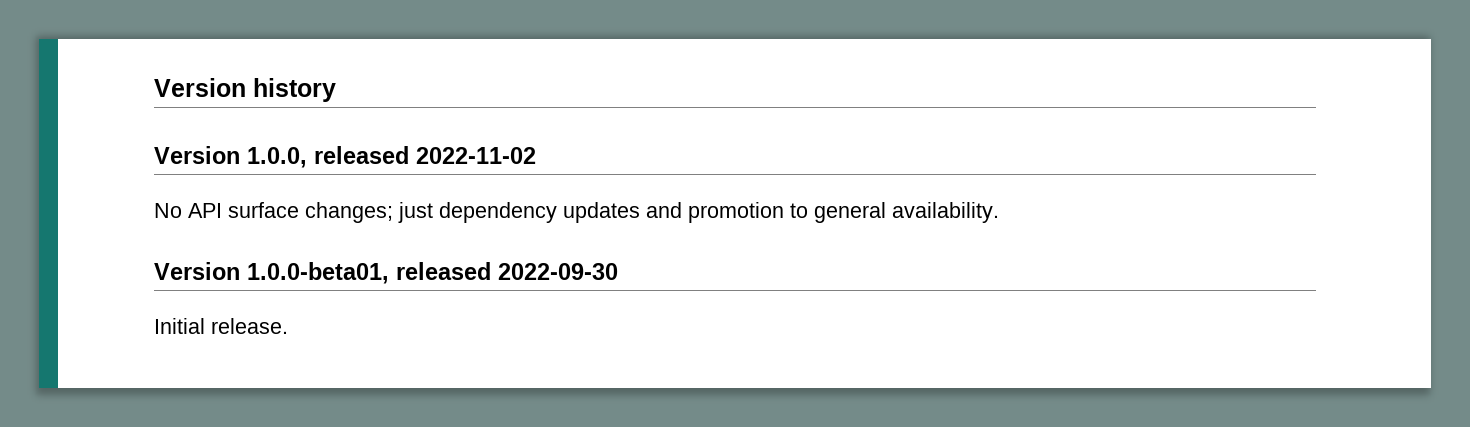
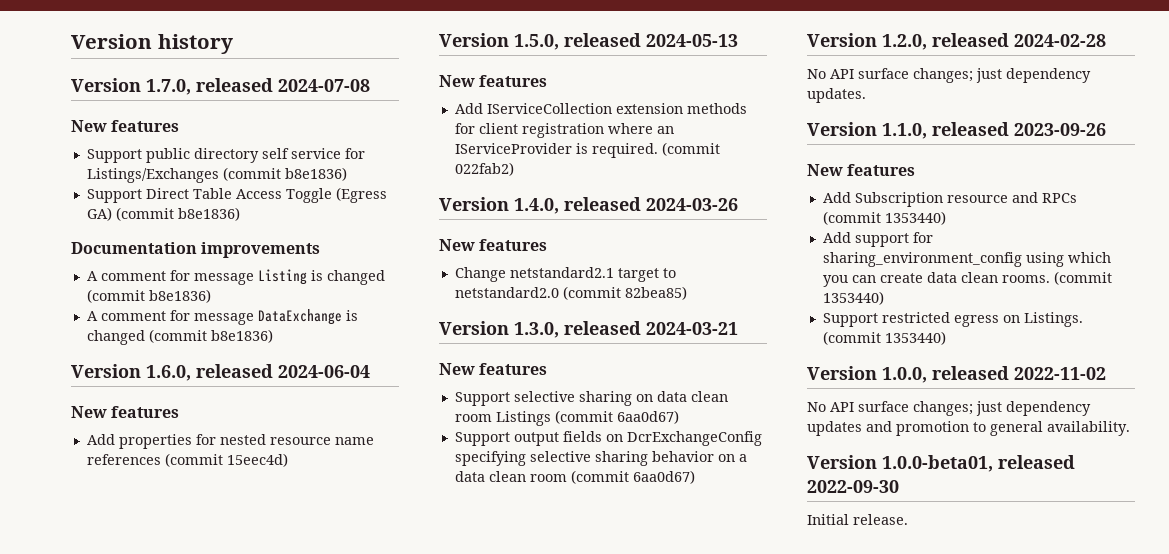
(336, 90) none -> [71,78,370,95] [71,120,180,132] [86,148,365,163] [86,167,347,183] [86,187,387,203] [86,207,240,221] [71,242,321,258] [86,269,385,285] [86,289,211,303] [86,309,358,325] [86,329,273,345] [71,364,370,381] [71,406,180,418] [86,434,374,449] [86,453,288,467] [439,33,738,50] [439,75,548,87] [454,103,747,114] [454,123,674,138] [454,142,720,158] [454,162,514,176] [439,197,738,214] [439,239,548,251] [454,267,676,282] [454,286,687,300] [439,321,738,338] [439,363,548,375] [454,391,728,406] [454,410,679,426] [454,431,762,446] [454,451,747,466] [454,470,695,484] [807,33,1106,50] [807,68,1091,83] [807,88,866,103] [807,122,1106,139] [807,164,916,176] [822,192,1077,207] [822,211,946,225] [822,232,933,247] [822,252,1111,267] [822,271,1112,287] [822,291,884,305] [822,312,1083,327] [822,331,946,345] // Version 1.7.0, released 2024-07-08 // New features // Support public directory self service for Listings/Exchanges (commit b8e1836) // Support Direct Table Access Toggle (Egress GA) (commit b8e1836) // Documentation improvements // A comment for message Listing is changed (commit b8e1836) // A comment for message DataExchange is changed (commit b8e1836) // Version 1.6.0, released 2024-06-04 // New features // Add properties for nested resource name references (commit 15eec4d) // Version 1.5.0, released 2024-05-13 // New features // Add IServiceCollection extension methods for client registration where an IServiceProvider is required. (commit 022fab2) // Version 1.4.0, released 2024-03-26 // New features // Change netstandard2.1 target to netstandard2.0 (commit 82bea85) // Version 1.3.0, released 2024-03-21 // New features // Support selective sharing on data clean room Listings (commit 6aa0d67) // Support output fields on DcrExchangeConfig specifying selective sharing behavior on a data clean room (commit 6aa0d67) // Version 1.2.0, released 2024-02-28 // No API surface changes; just dependency updates. // Version 1.1.0, released 2023-09-26 // New features // Add Subscription resource and RPCs (commit 1353440) // Add support for sharing_environment_config using which you can create data clean rooms. (commit 1353440) // Support restricted egress on Listings. (commit 1353440)

